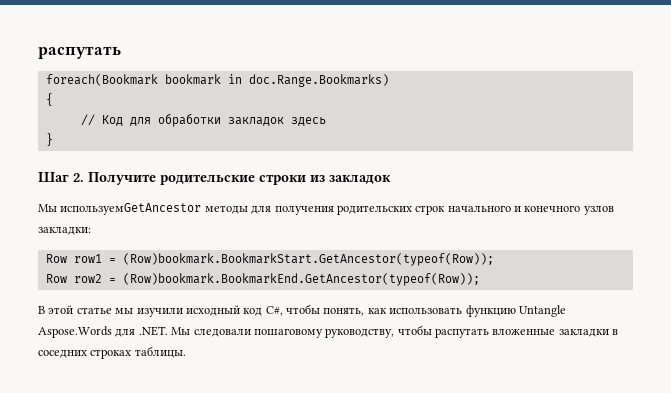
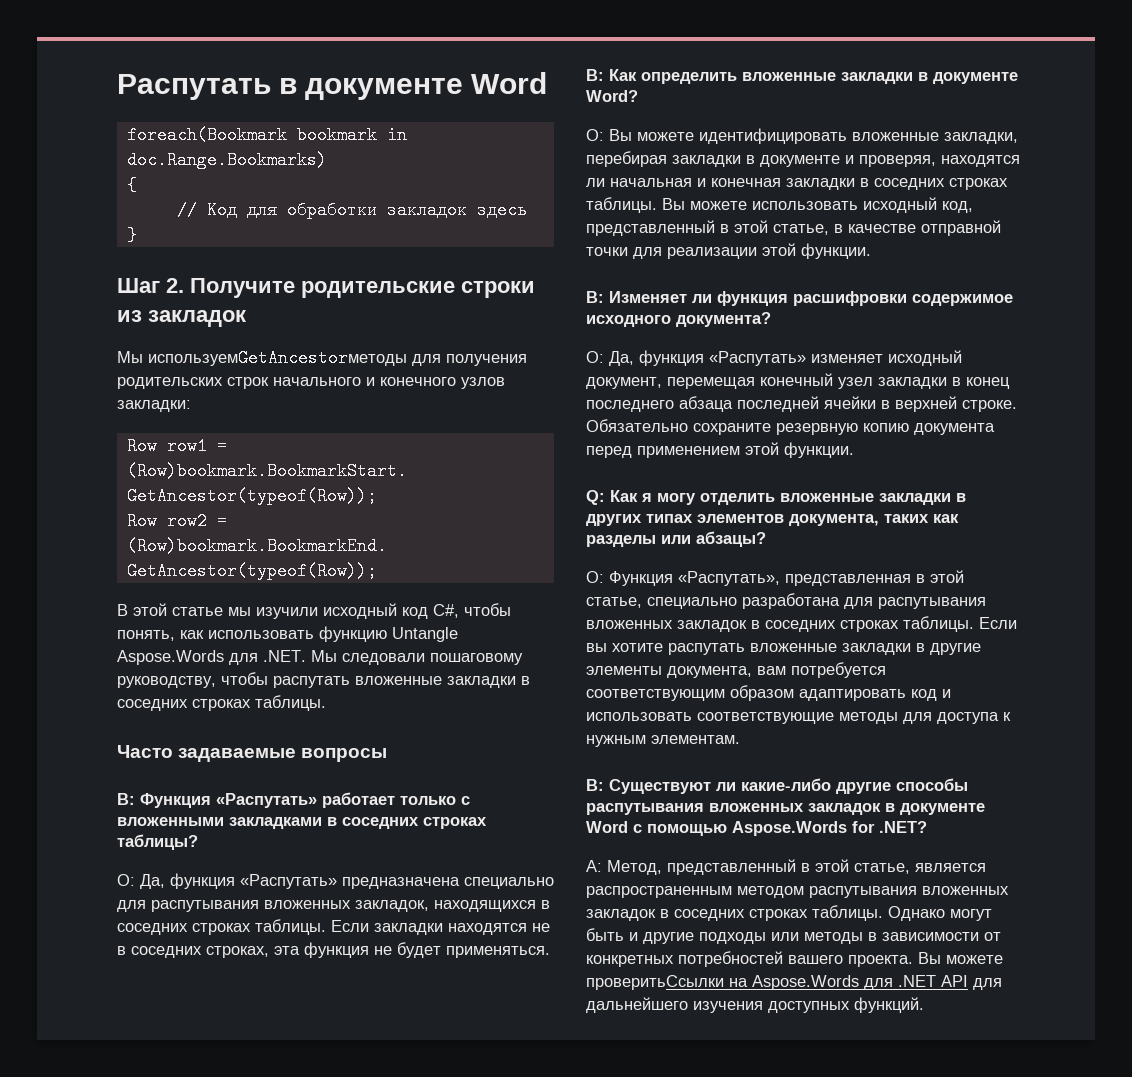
[38,46,121,59] распутать -> [117,72,548,100] Распутать в документе Word
[60,203,248,215] используемGetAncestor методы -> [148,349,407,367] используемGetAncestorметоды
(186, 352) none -> [117,745,388,762] [117,792,470,808] [117,817,487,829] [117,834,198,850] [117,873,554,889] [117,900,550,912] [117,919,550,935] [117,942,550,958] [586,69,1018,84] [586,90,638,102] [586,128,1018,144] [586,151,1020,167] [586,178,1008,190] [586,197,973,213] [586,220,1001,236] [586,243,871,259] [586,291,1013,306] [586,312,771,327] [586,350,962,366] [586,373,1010,389] [586,396,1017,412] [586,419,995,435] [586,442,854,458] [586,490,966,505] [586,514,959,526] [586,531,766,547] [586,570,964,586] [586,593,986,609] [586,616,1017,632] [586,643,981,655] [586,662,886,678] [586,685,951,701] [586,712,1011,724] [586,735,740,747] [586,778,968,794] [586,803,985,815] [586,821,927,836] [586,859,986,875] [586,886,1009,898] [586,905,992,921] [586,928,1001,944] [586,951,1003,967] [586,975,1002,990] [586,997,924,1013] // Часто задаваемые вопросы // В: Функция «Распутать» работает только с вложенными закладками в соседних строках таблицы? // О: Да, функция «Распутать» предназначена специально для распутывания вложенных закладок, находящихся в соседних строках таблицы. Если закладки находятся не в соседних строках, эта функция не будет применяться. // В: Как определить вложенные закладки в документе Word? // О: Вы можете идентифицировать вложенные закладки, перебирая закладки в документе и проверяя, находятся ли начальная и конечная закладки в соседних строках таблицы. Вы можете использовать исходный код, представленный в этой статье, в качестве отправной точки для реализации этой функции. // В: Изменяет ли функция расшифровки содержимое исходного документа? // О: Да, функция «Распутать» изменяет исходный документ, перемещая конечный узел закладки в конец последнего абзаца последней ячейки в верхней строке. Обязательно сохраните резервную копию документа перед применением этой функции. // Q: Как я могу отделить вложенные закладки в других типах элементов документа, таких как разделы или абзацы? // О: Функция «Распутать», представленная в этой статье, специально разработана для распутывания вложенных закладок в соседних строках таблицы. Если вы хотите распутать вложенные закладки в другие элементы документа, вам потребуется соответствующим образом адаптировать код и использовать соответствующие методы для доступа к нужным элементам. // В: Существуют ли какие-либо другие способы распутывания вложенных закладок в документе Word с помощью Aspose.Words for .NET? // A: Метод, представленный в этой статье, является распространенным методом распутывания вложенных закладок в соседних строках таблицы. Однако могут быть и другие подходы или методы в зависимости от конкретных потребностей вашего проекта. Вы можете проверитьСсылки на Aspose.Words для .NET API для дальнейшего изучения доступных функций.

